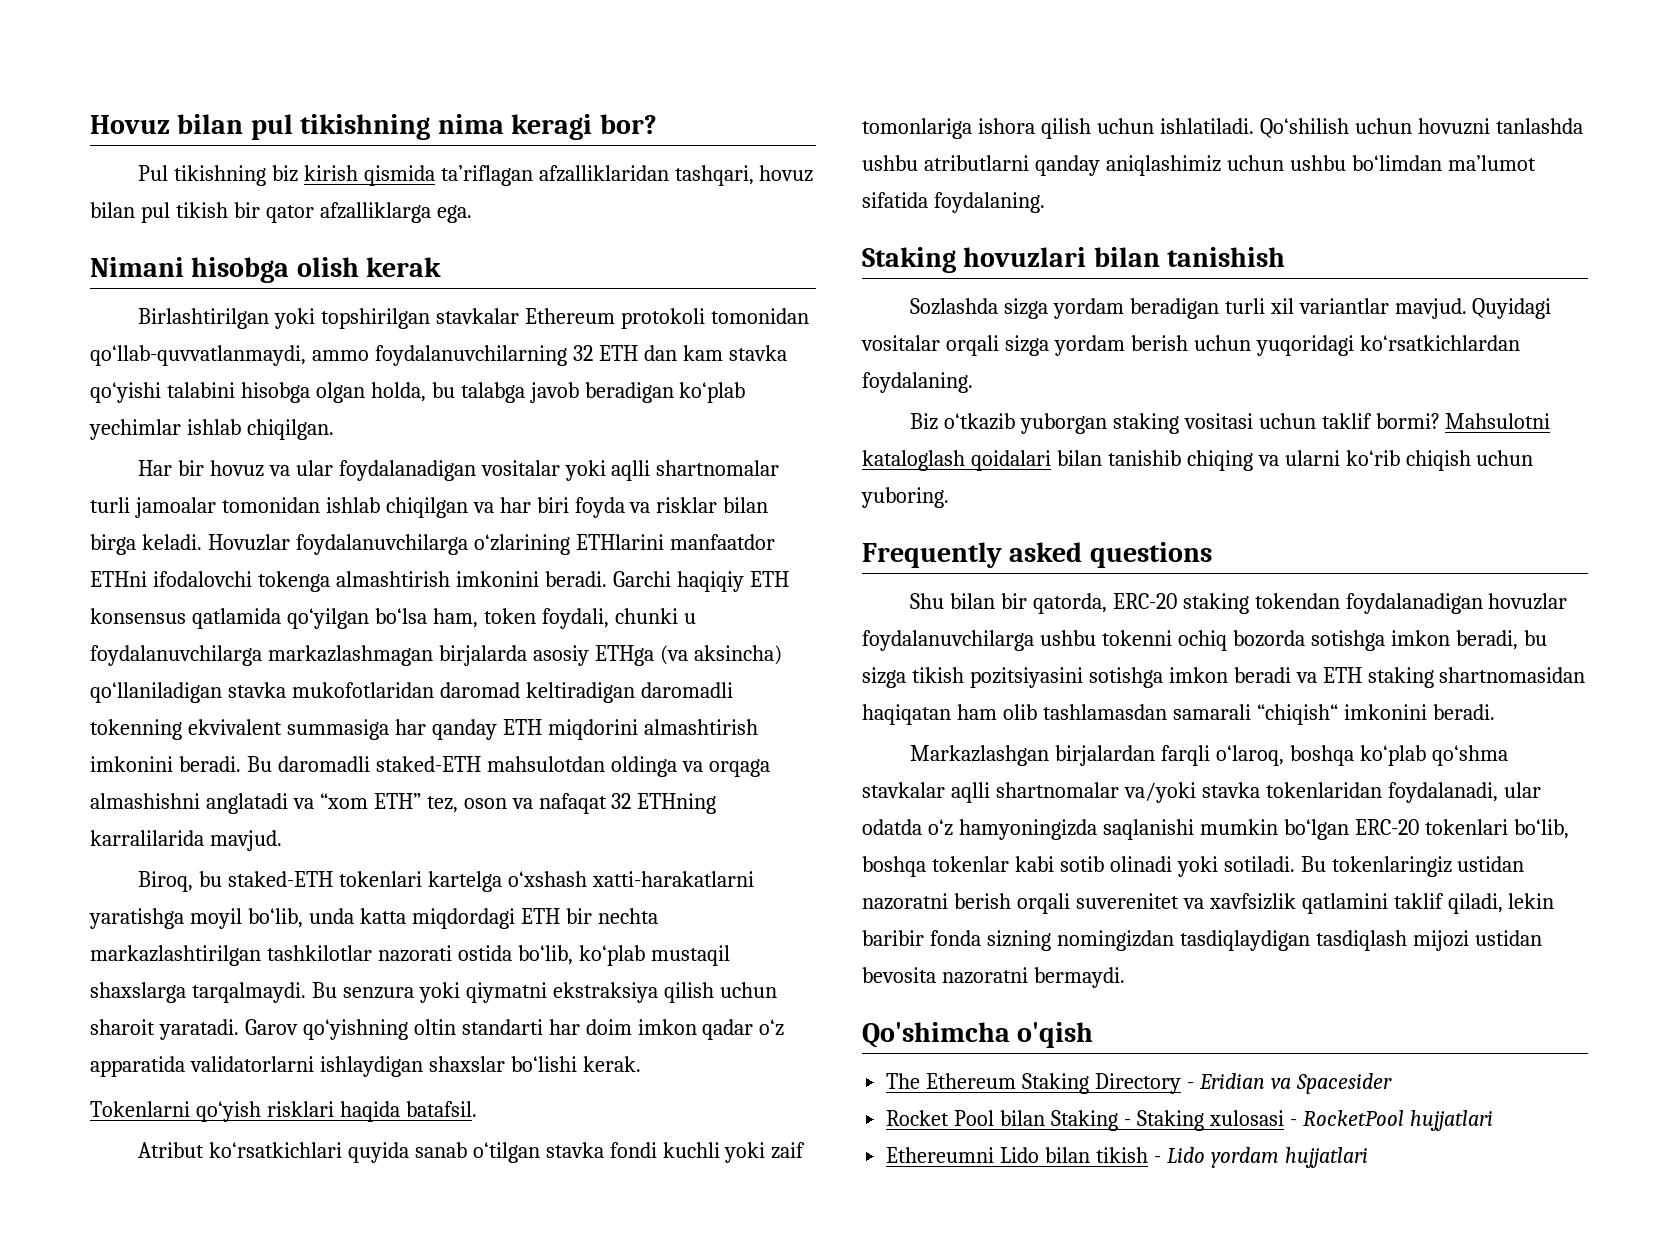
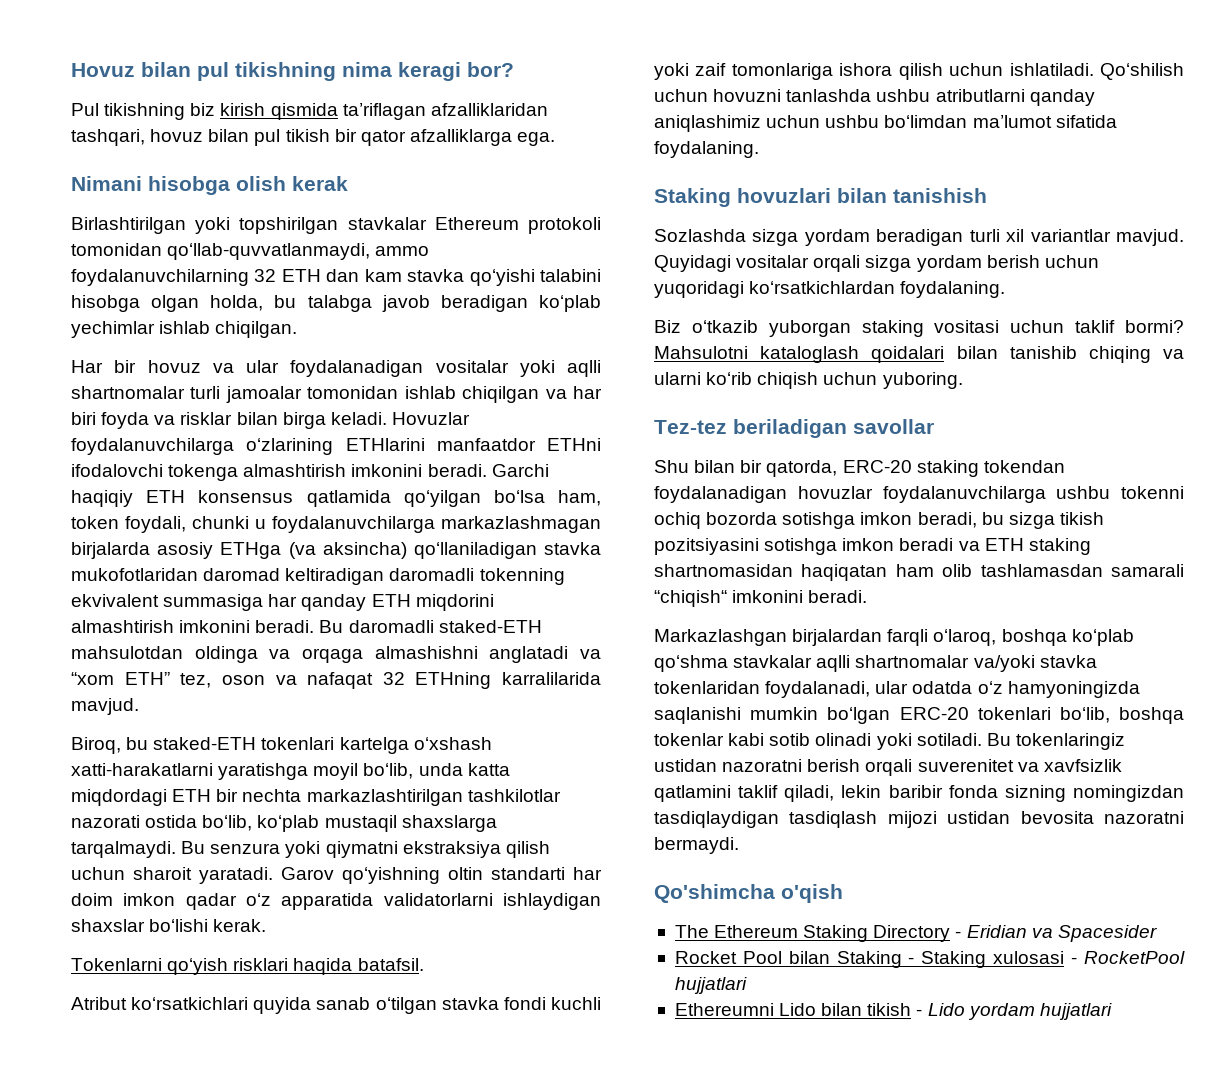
[862,542,1212,568] Frequently asked questions -> [654,419,934,438] Tez-tez beriladigan savollar

